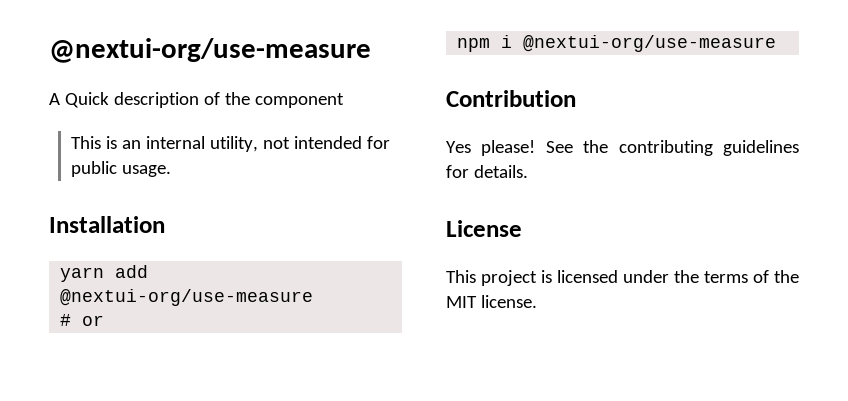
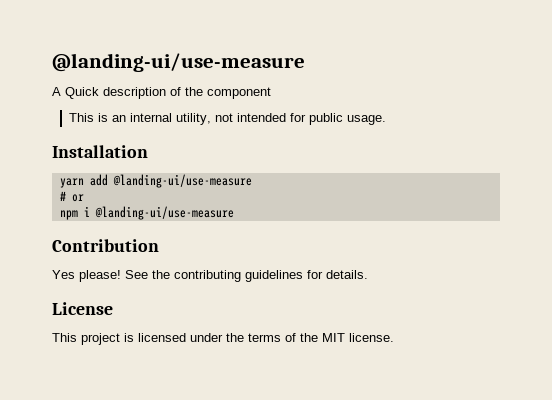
[49,38,371,63] @nextui-org/use-measure -> [52,53,305,72] @landing-ui/use-measure
[60,289,314,306] @nextui-org/use-measure -> [112,174,252,188] @landing-ui/use-measure
[523,35,777,52] @nextui-org/use-measure -> [94,206,234,220] @landing-ui/use-measure

